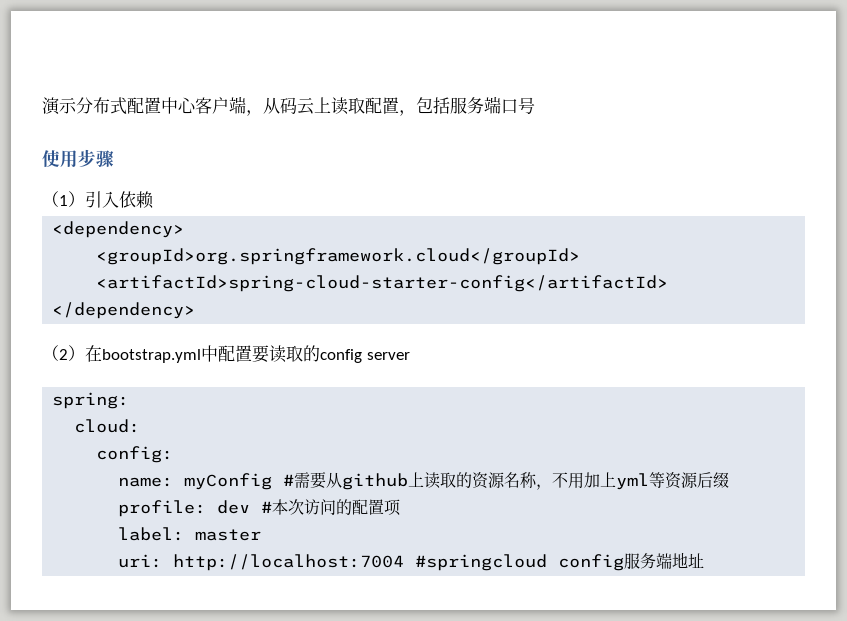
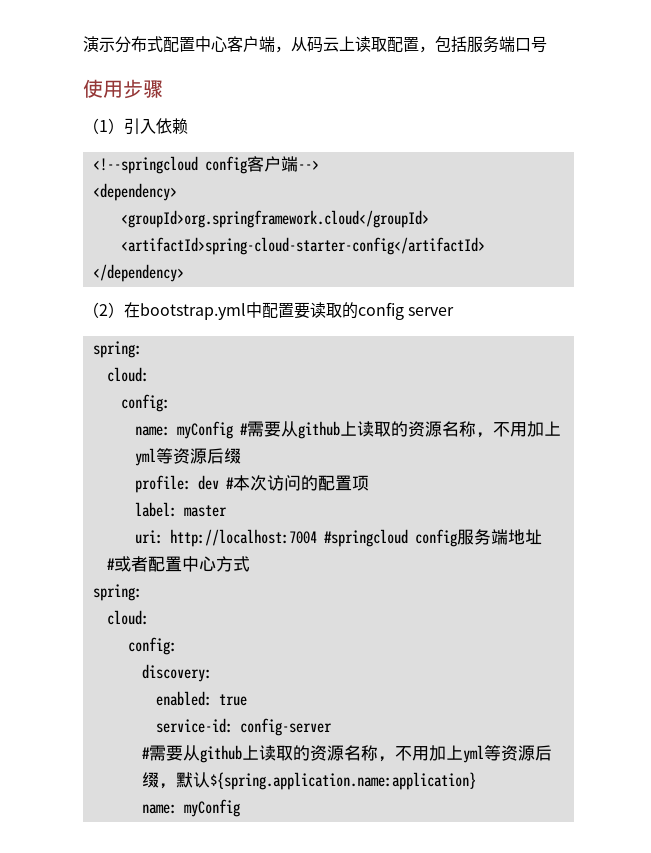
(154, 200) none -> [92,156,319,174] // <!--springcloud config客户端-->
(705, 560) none -> [106,556,250,572] [92,584,142,601] [106,610,149,625] [127,637,177,655] [141,664,212,682] [155,691,247,706] [155,718,332,736] [141,745,552,763] [141,772,476,790] [141,799,240,817] // #或者配置中心方式 // spring: // cloud: // config: // discovery: // enabled: true // service-id: config-server // #需要从github上读取的资源名称，不用加上yml等资源后缀，默认${spring.application.name:application} // name: myConfig

